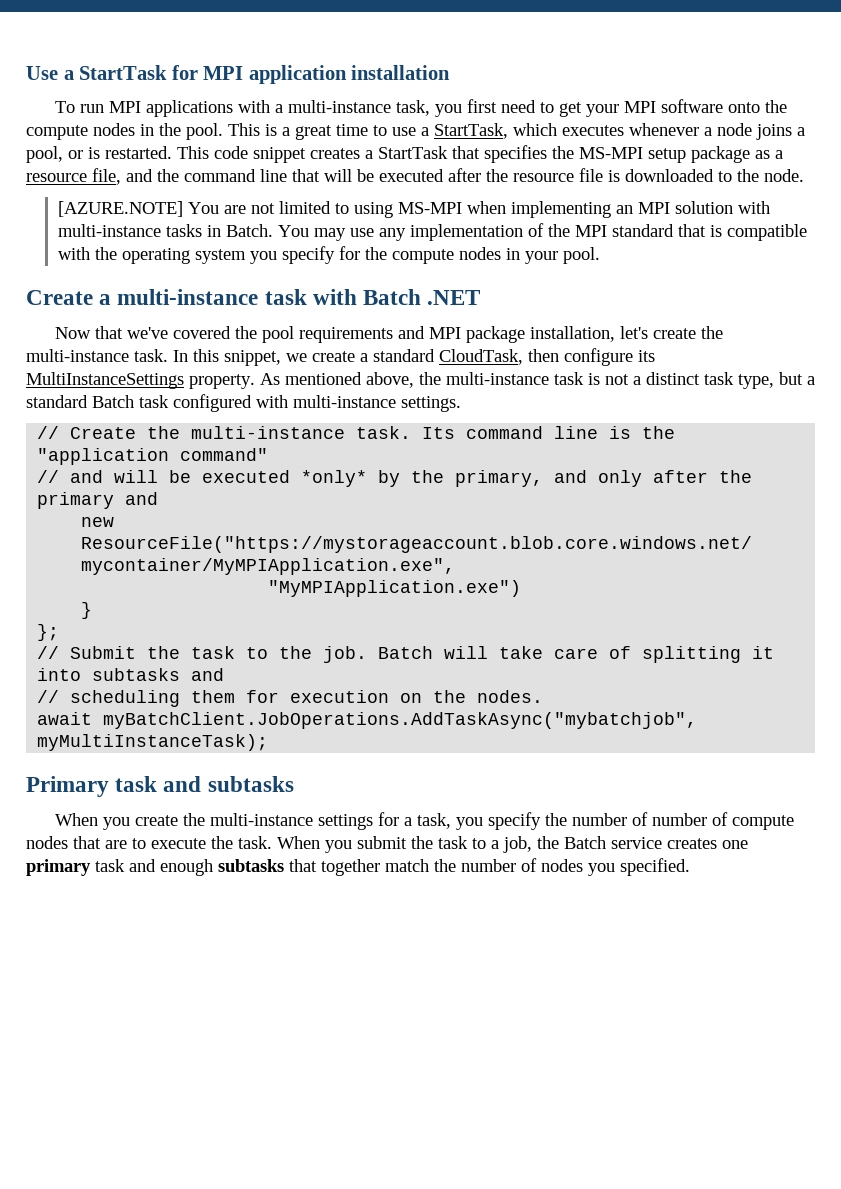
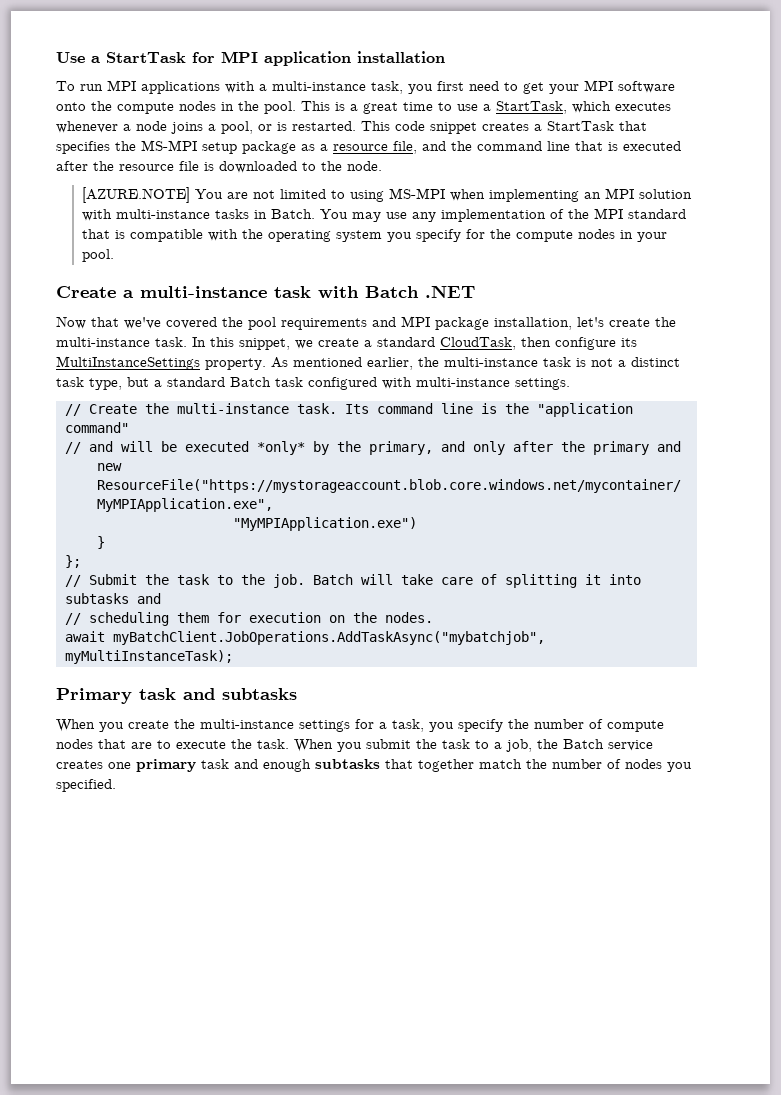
[324,169,374,182] will be -> [608,142,618,151] is
[366,372,414,388] above, -> [367,357,413,370] earlier,
[651,812,728,826] number of -> (603, 724) none

